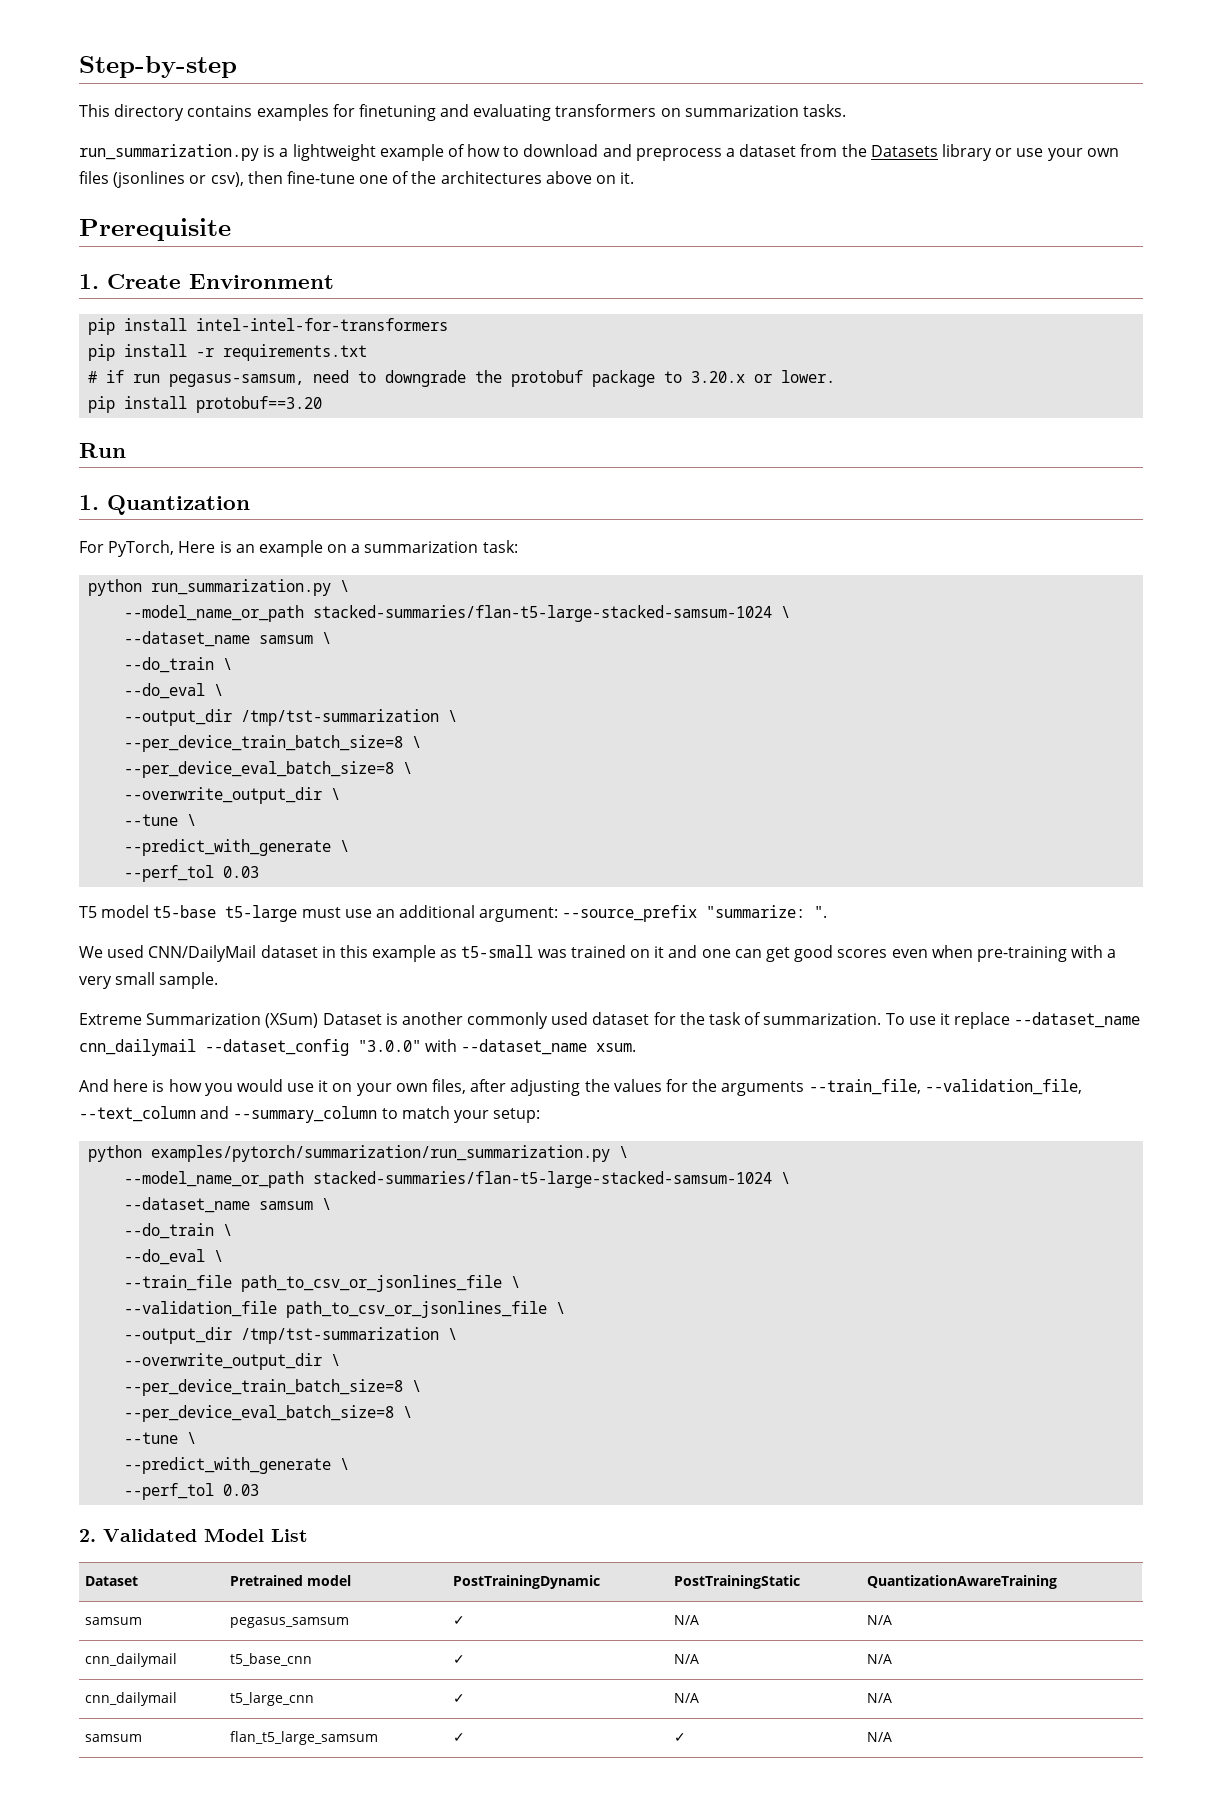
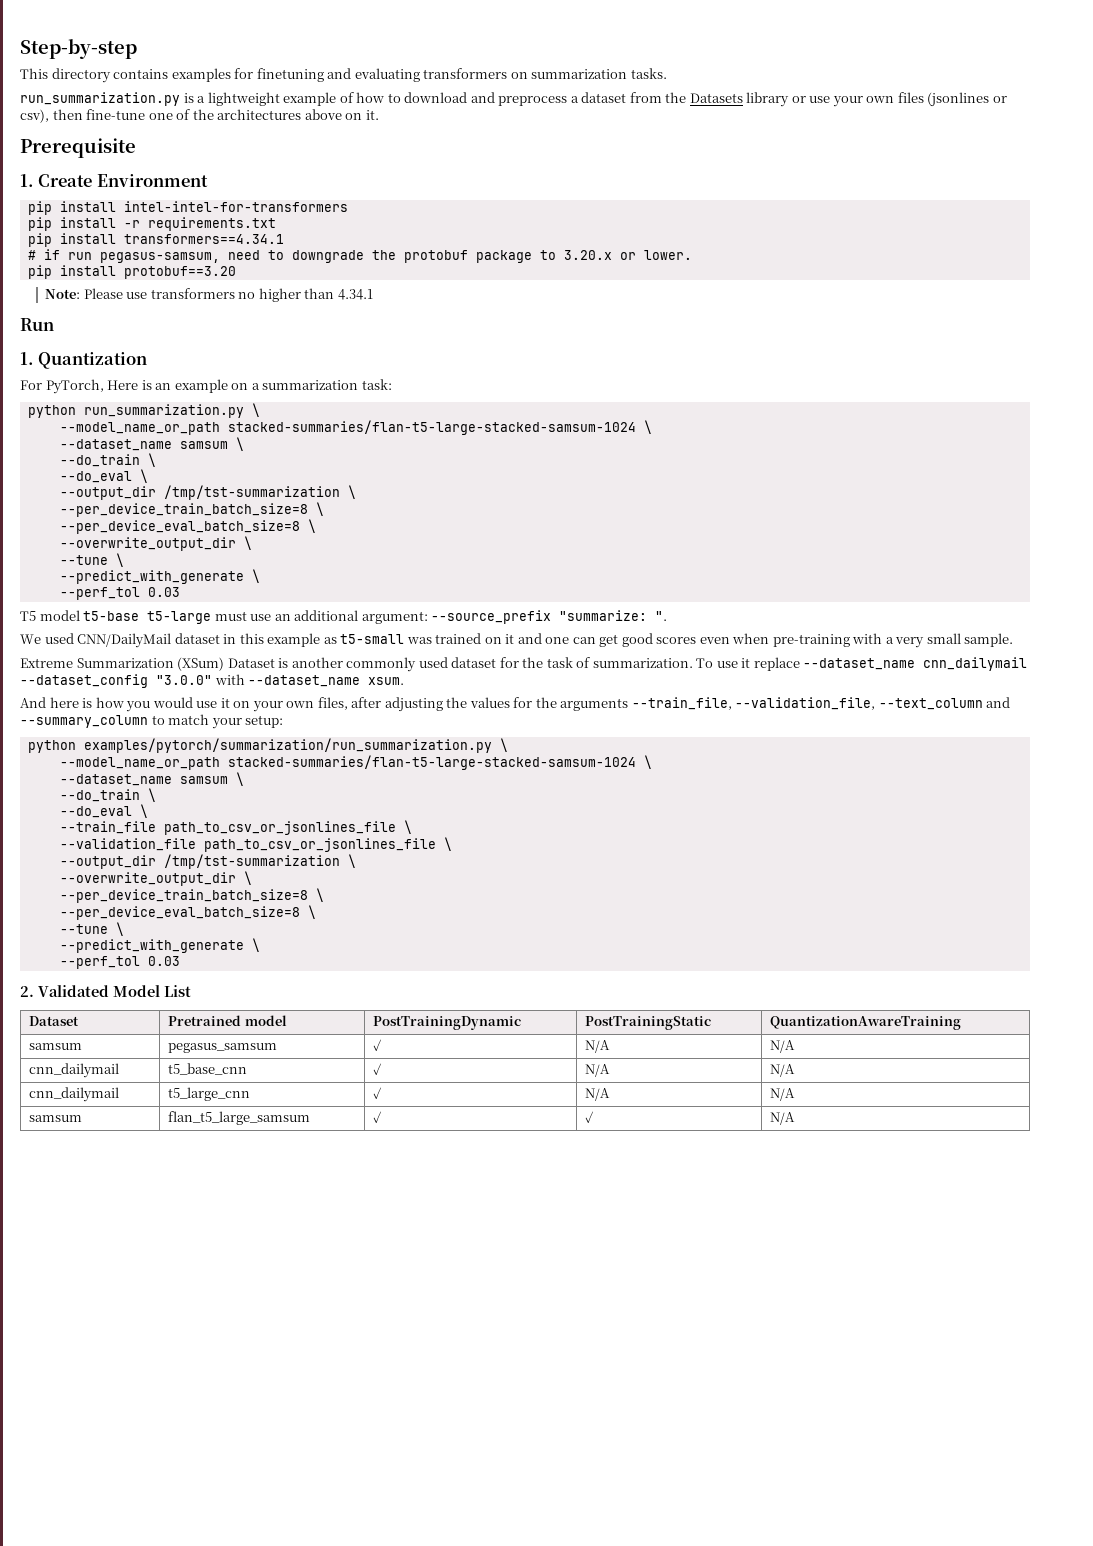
(368, 352) none -> [27,233,284,247] // pip install transformers==4.34.1
(323, 404) none -> [45,288,373,302] // Note: Please use transformers no higher than 4.34.1

